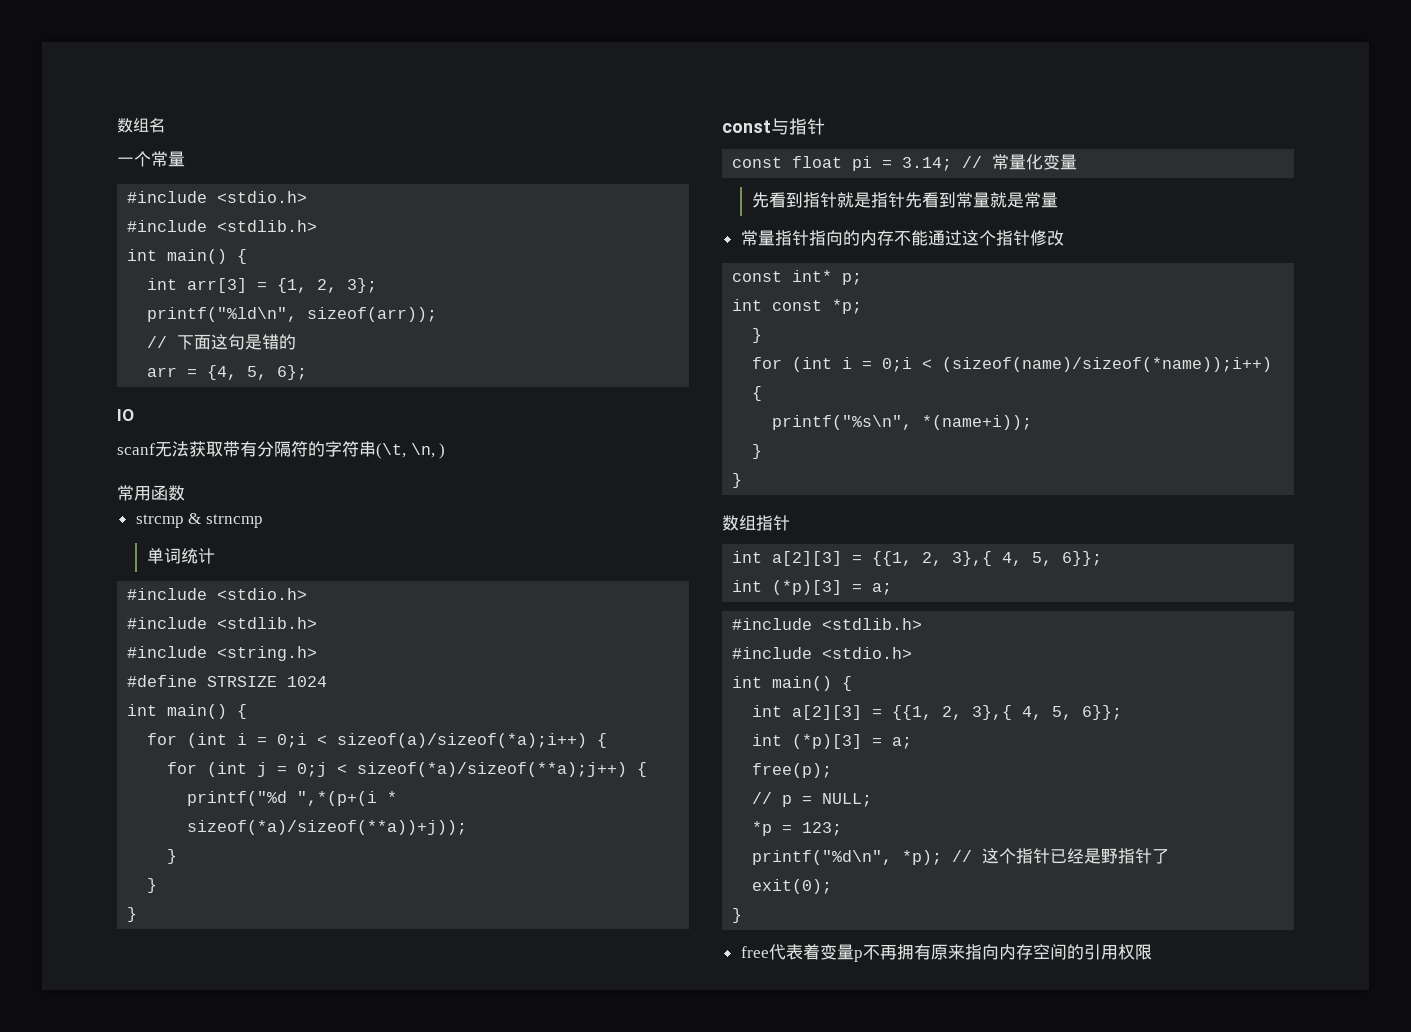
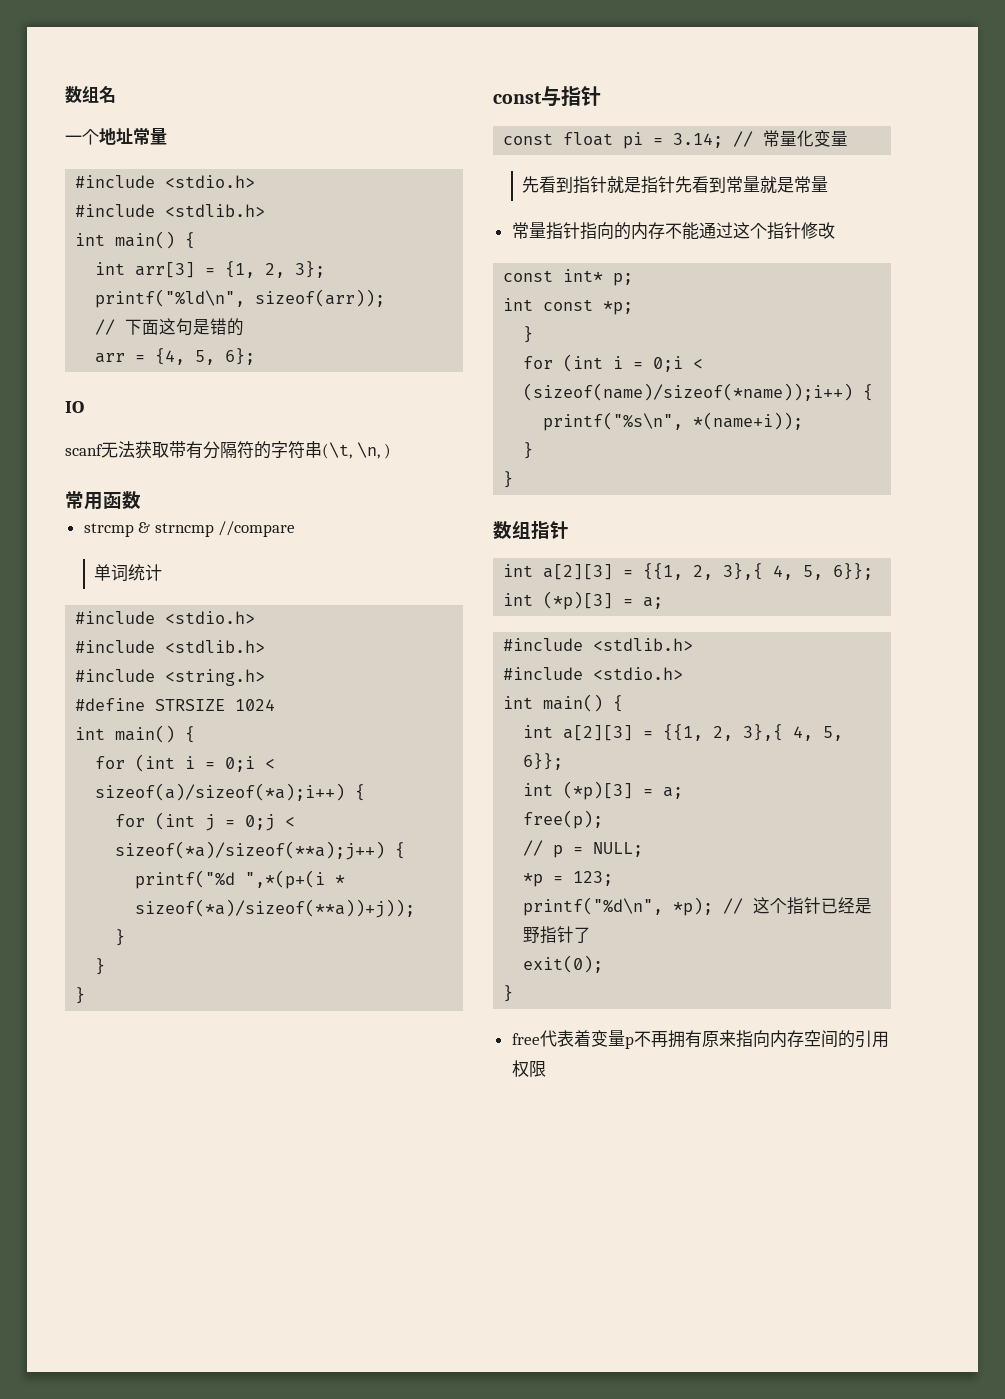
(151, 159) none -> [99,128,133,145] 地址
(263, 521) none -> [218,521,296,537] //compare

